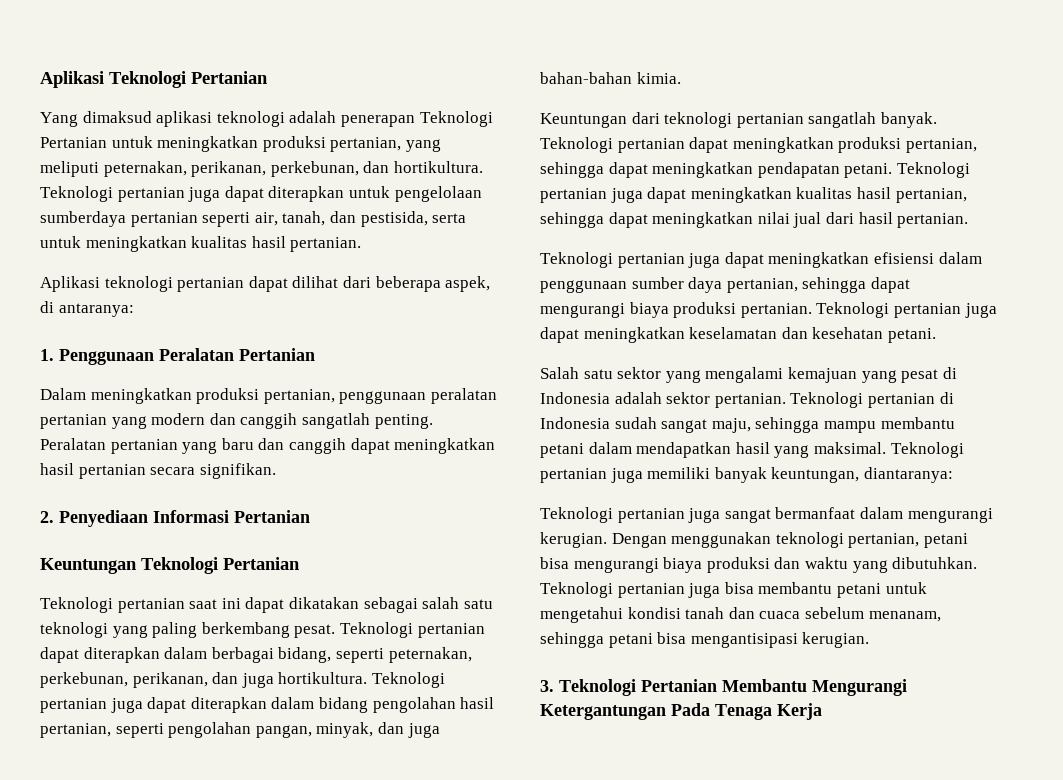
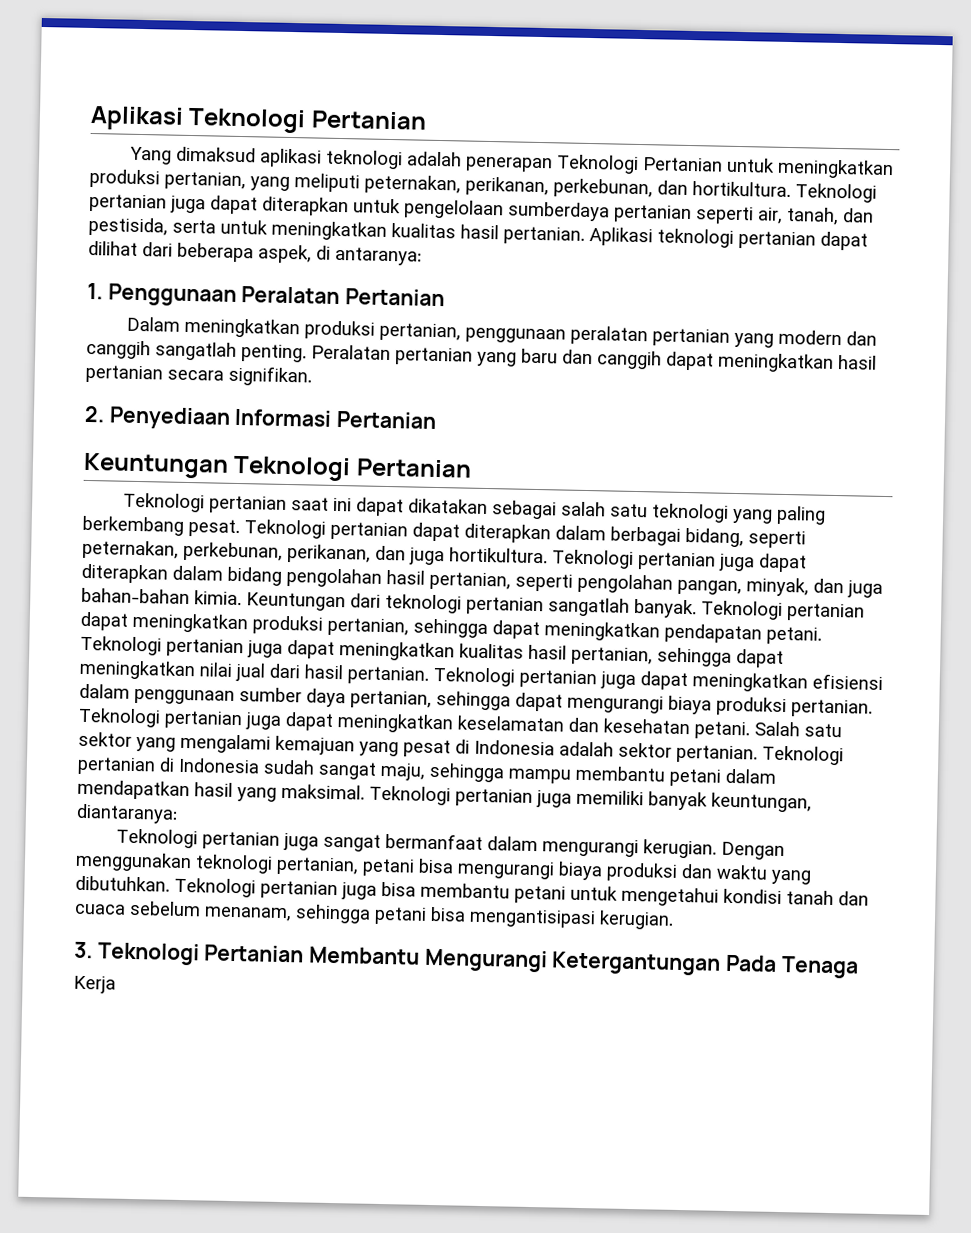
(362, 244) // -> (585, 235) none
(681, 78) // -> (242, 598) none
(969, 220) // -> (429, 675) none
(936, 335) // -> (750, 730) none
(772, 712) none -> (859, 967) //

